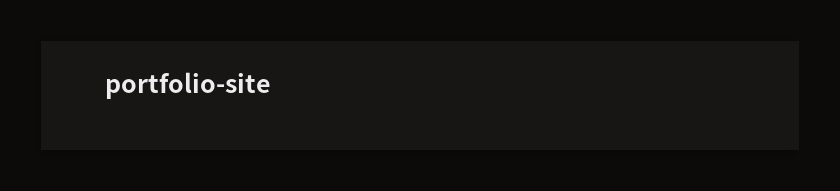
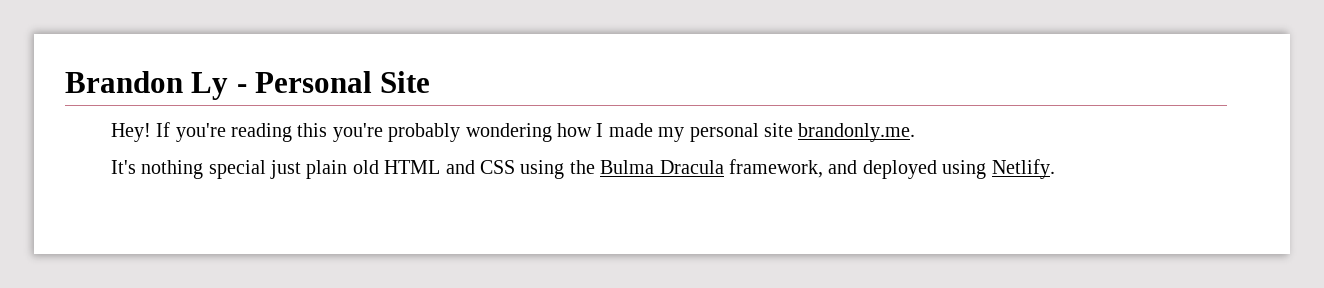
[105,72,271,99] portfolio-site -> [65,71,431,100] [110,122,916,142] [110,159,1055,179] Brandon Ly - Personal Site // Hey! If you're reading this you're probably wondering how I made my personal site brandonly.me. // It's nothing special just plain old HTML and CSS using the Bulma Dracula framework, and deployed using Netlify.

